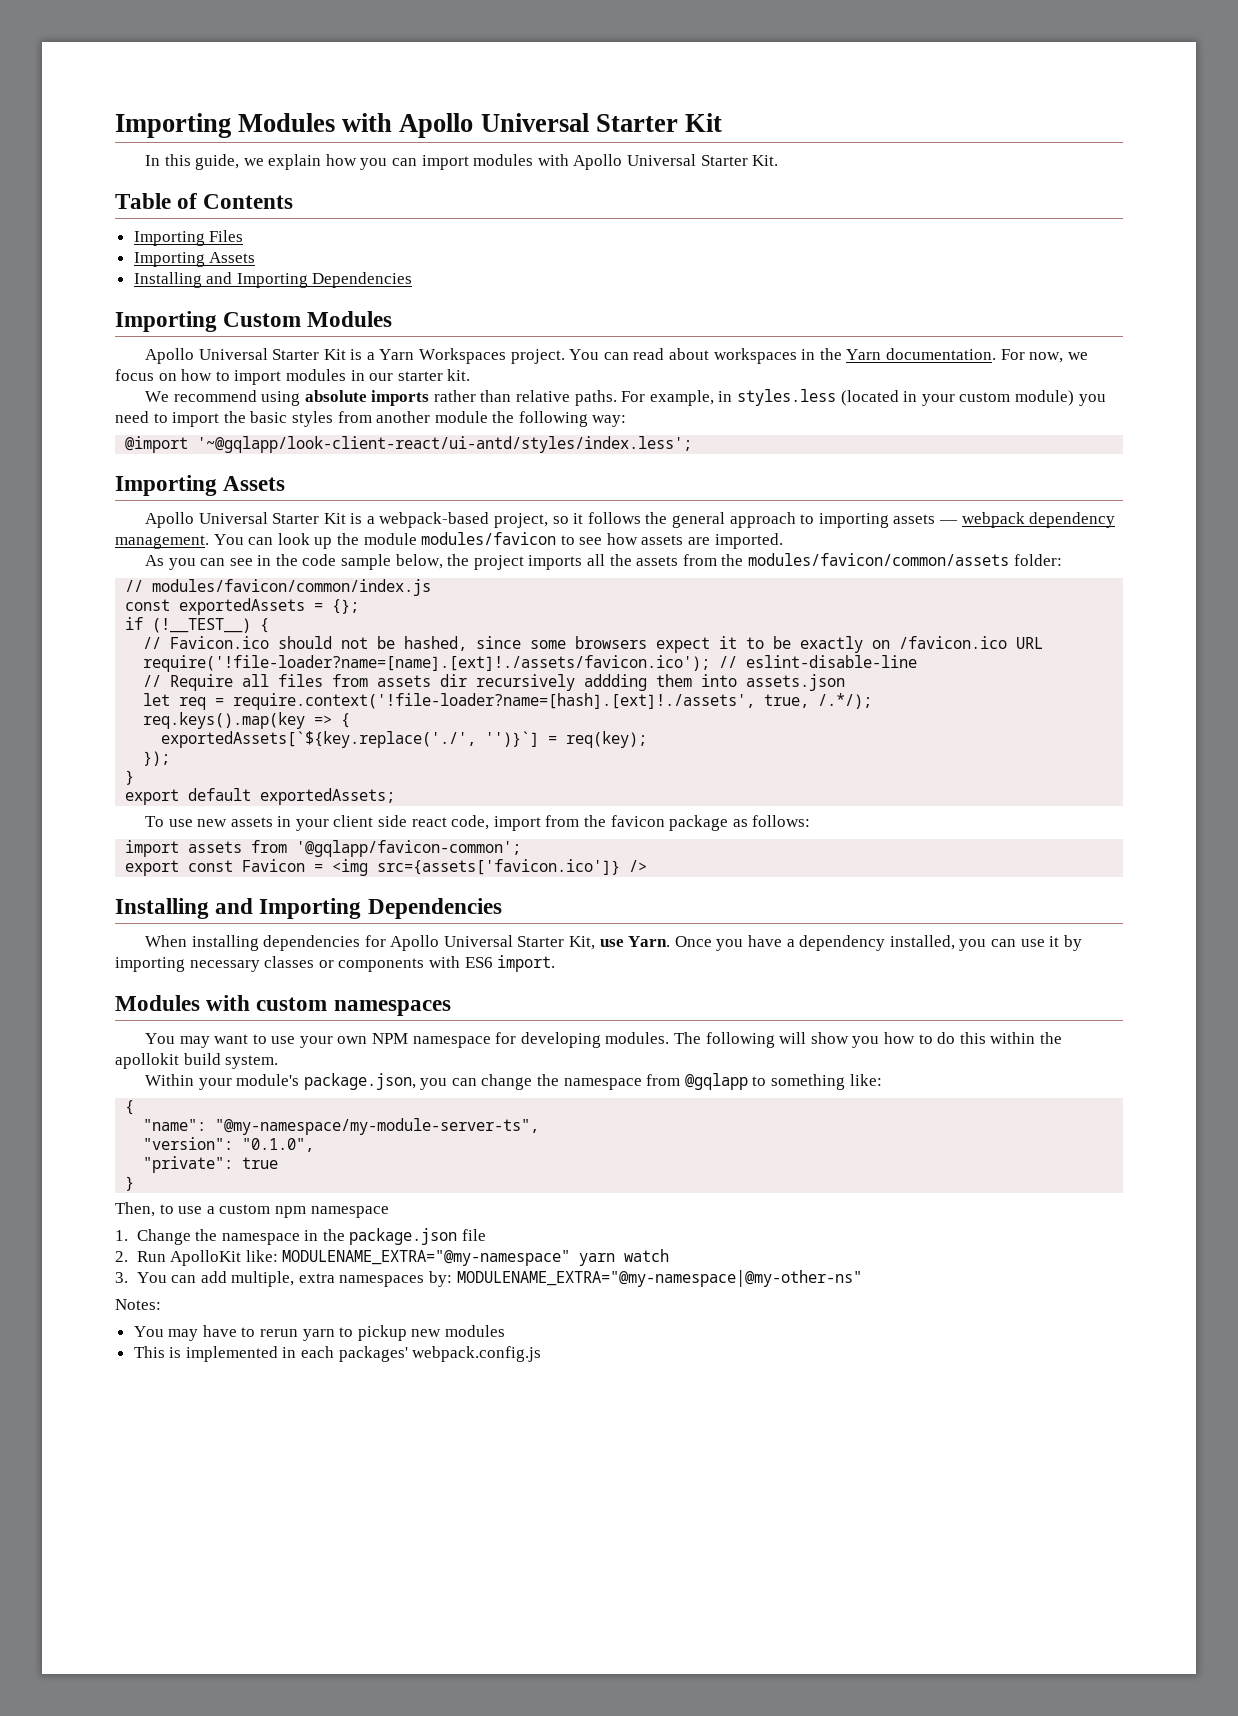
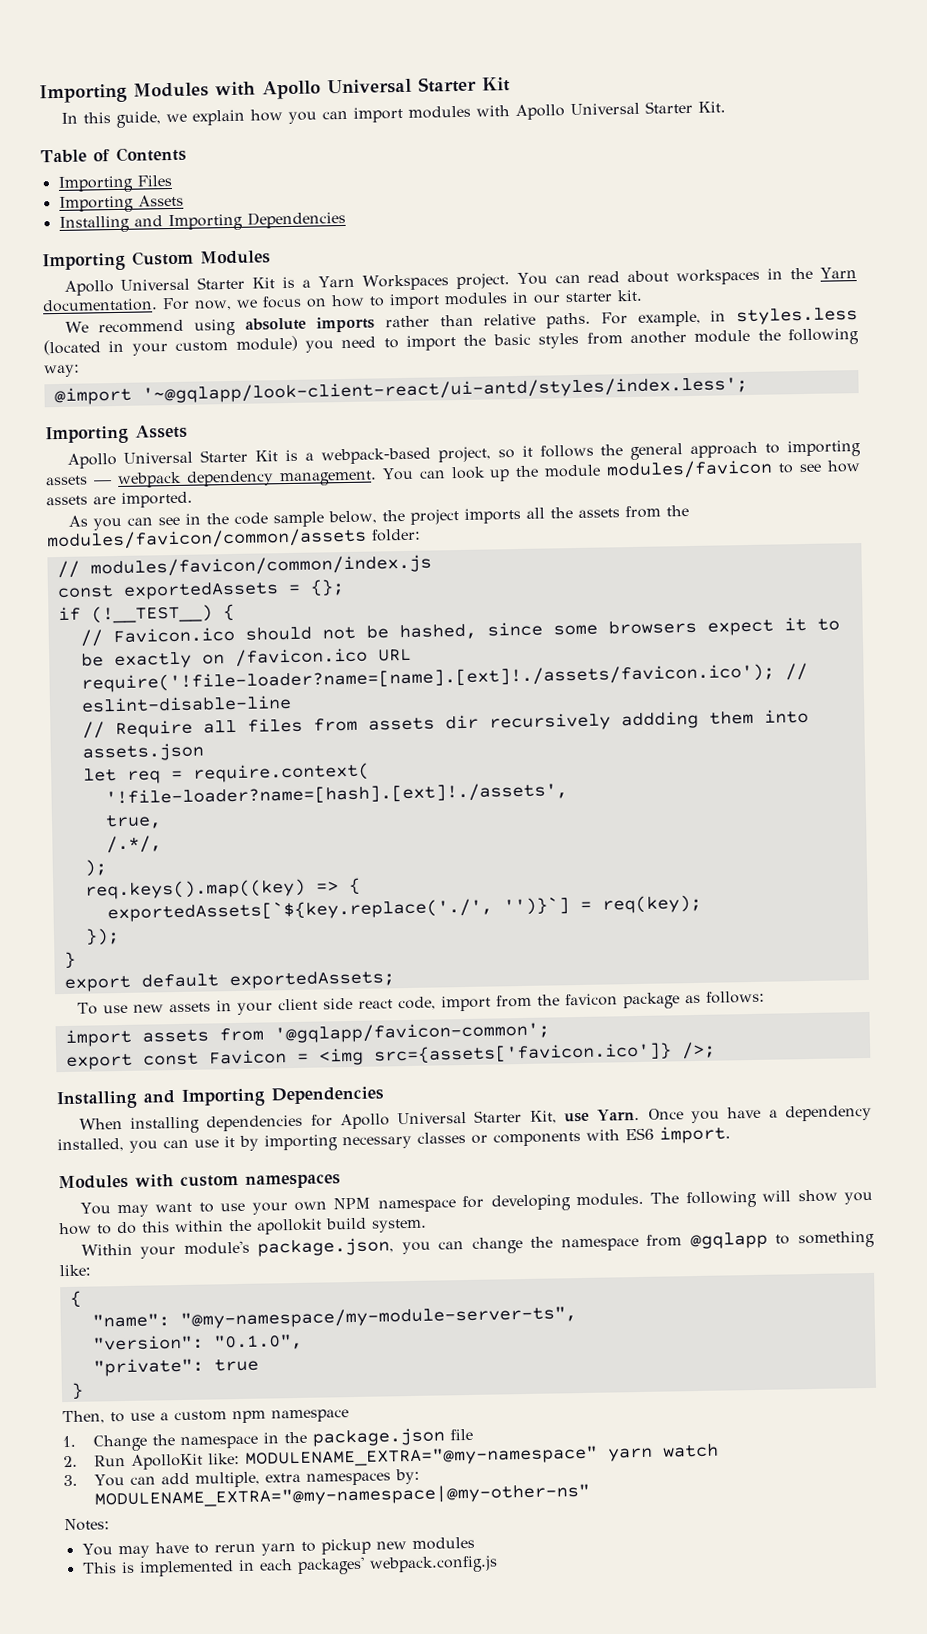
[233,693,756,710] require.context('!file-loader?name=[hash].[ext]!./assets', -> [192,762,370,783] [104,782,568,808] require.context( // '!file-loader?name=[hash].[ext]!./assets', //
[818,693,873,709] [143,712,306,729] /.*/); // req.keys().map(key -> [105,835,162,854] [83,859,107,877] [84,878,306,900] // /.*/, // ); // req.keys().map((key)
[629,860,648,872] /> -> [680,1041,716,1060] />;

